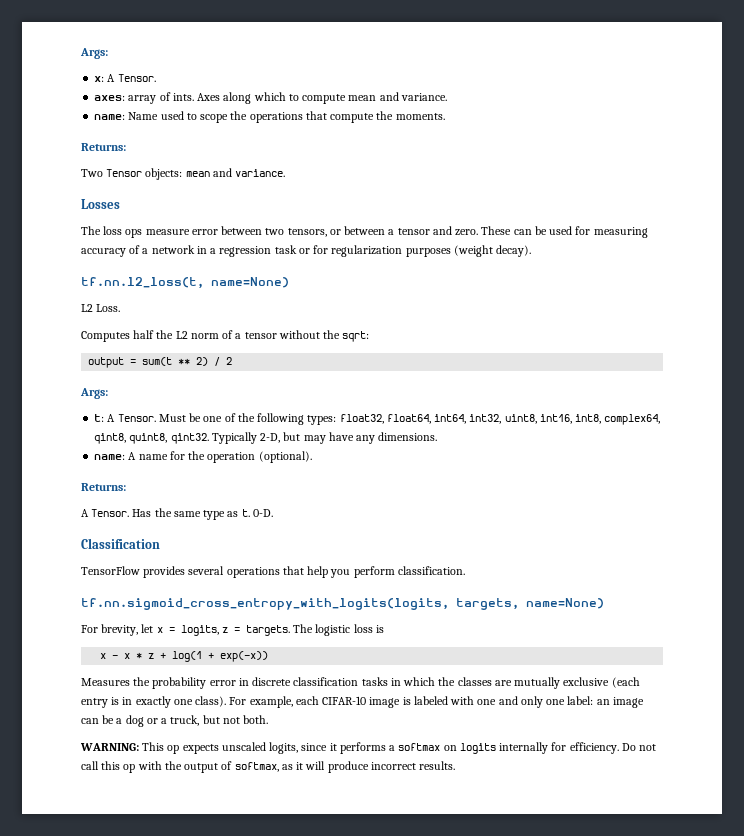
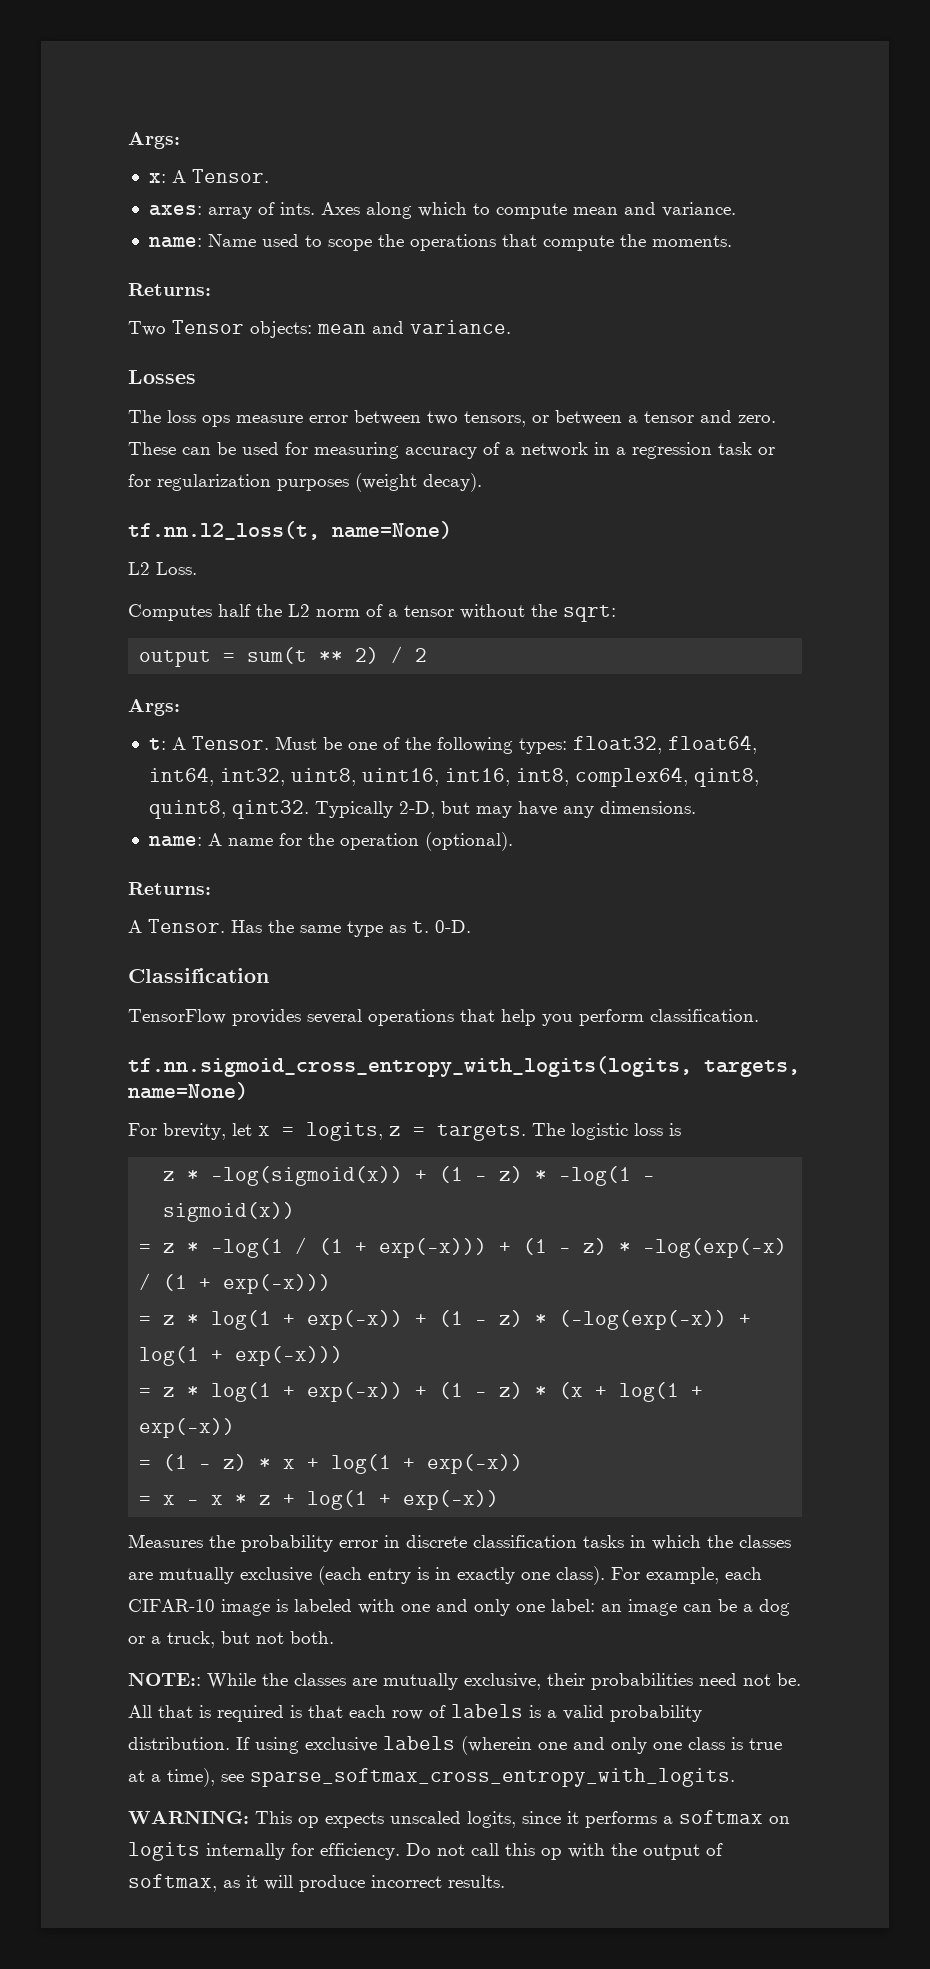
(537, 419) none -> [361,768,439,786] uint16,
(384, 629) none -> [163,1166,656,1186] [163,1202,296,1222] [139,1237,788,1258] [139,1273,332,1294] [139,1310,752,1330] [139,1346,344,1366] [139,1382,704,1402] [139,1418,236,1438] [139,1454,524,1474] [139,1496,152,1505] z * -log(sigmoid(x)) + (1 - z) * -log(1 - sigmoid(x)) // = z * -log(1 / (1 + exp(-x))) + (1 - z) * -log(exp(-x) / (1 + exp(-x))) // = z * log(1 + exp(-x)) + (1 - z) * (-log(exp(-x)) + log(1 + exp(-x))) // = z * log(1 + exp(-x)) + (1 - z) * (x + log(1 + exp(-x)) // = (1 - z) * x + log(1 + exp(-x)) // =
(269, 719) none -> [128,1673,801,1690] [128,1704,702,1722] [128,1736,782,1755] [128,1768,735,1787] // NOTE:: While the classes are mutually exclusive, their probabilities need not be. All that is required is that each row of labels is a valid probability distribution. If using exclusive labels (wherein one and only one class is true at a time), see sparse_softmax_cross_entropy_with_logits.

